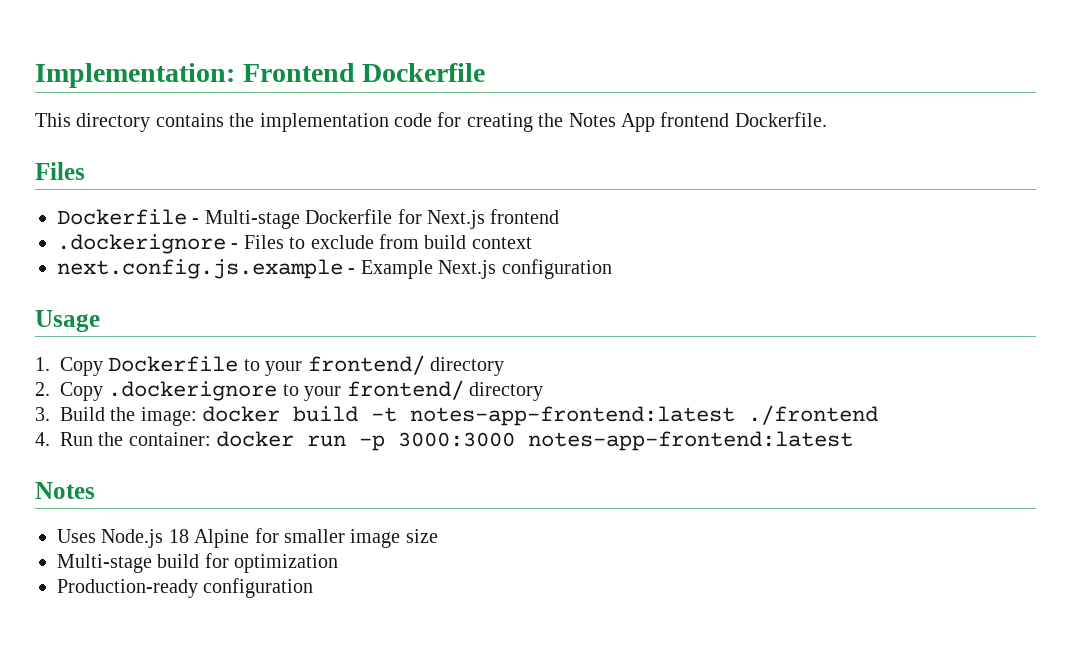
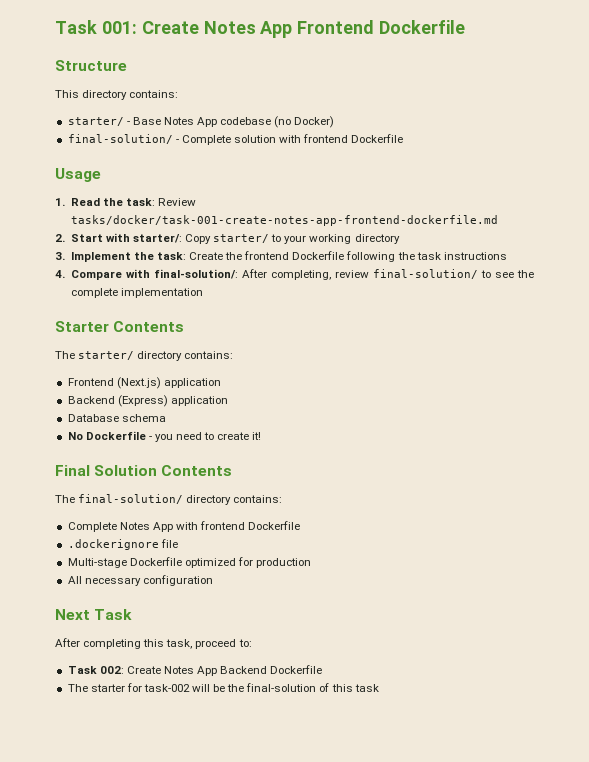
[35,63,235,88] Implementation: -> [55,20,293,38] Task 001: Create Notes App
(486, 72) none -> [55,60,127,71] // Structure
[155,112,827,132] [35,162,85,180] [57,209,560,229] [57,234,532,254] [57,259,612,279] [35,310,100,332] [35,355,504,376] [35,380,543,401] [35,405,879,426] [35,431,854,451] [35,482,95,499] [57,528,438,548] [57,553,339,573] [57,578,314,598] contains the implementation code for creating the Notes App frontend Dockerfile. // Files // Dockerfile - Multi-stage Dockerfile for Next.js frontend // .dockerignore - Files to exclude from build context // next.config.js.example - Example Next.js configuration // Usage // 1. Copy Dockerfile to your frontend/ directory // 2. Copy .dockerignore to your frontend/ directory // 3. Build the image: docker build -t notes-app-frontend:latest ./frontend // 4. Run the container: docker run -p 3000:3000 notes-app-frontend:latest // Notes // Uses Node.js 18 Alpine for smaller image size // Multi-stage build for optimization // Production-ready configuration -> [129,90,179,98] [67,116,335,128] [67,134,404,145] [55,168,101,182] [55,198,197,206] [70,215,498,226] [55,233,400,244] [55,251,507,262] [55,269,534,280] [70,288,203,298] [55,321,185,332] [55,351,234,361] [67,377,221,389] [67,395,228,407] [67,414,166,422] [67,431,262,442] [55,465,233,476] [55,494,283,505] [67,521,301,532] [67,539,178,550] [67,557,312,568] [67,575,213,586] [55,609,133,620] [55,638,252,649] [67,665,323,676] [67,683,379,692] contains: // starter/ - Base Notes App codebase (no Docker) // final-solution/ - Complete solution with frontend Dockerfile // Usage // 1. Read the task: Review tasks/docker/task-001-create-notes-app-frontend-dockerfile.md // 2. Start with starter/: Copy starter/ to your working directory // 3. Implement the task: Create the frontend Dockerfile following the task instructions // 4. Compare with final-solution/: After completing, review final-solution/ to see the complete implementation // Starter Contents // The starter/ directory contains: // Frontend (Next.js) application // Backend (Express) application // Database schema // No Dockerfile - you need to create it! // Final Solution Contents // The final-solution/ directory contains: // Complete Notes App with frontend Dockerfile // .dockerignore file // Multi-stage Dockerfile optimized for production // All necessary configuration // Next Task // After completing this task, proceed to: // Task 002: Create Notes App Backend Dockerfile // The starter for task-002 will be the final-solution of this task

